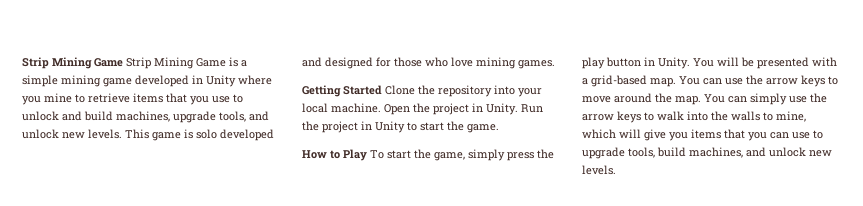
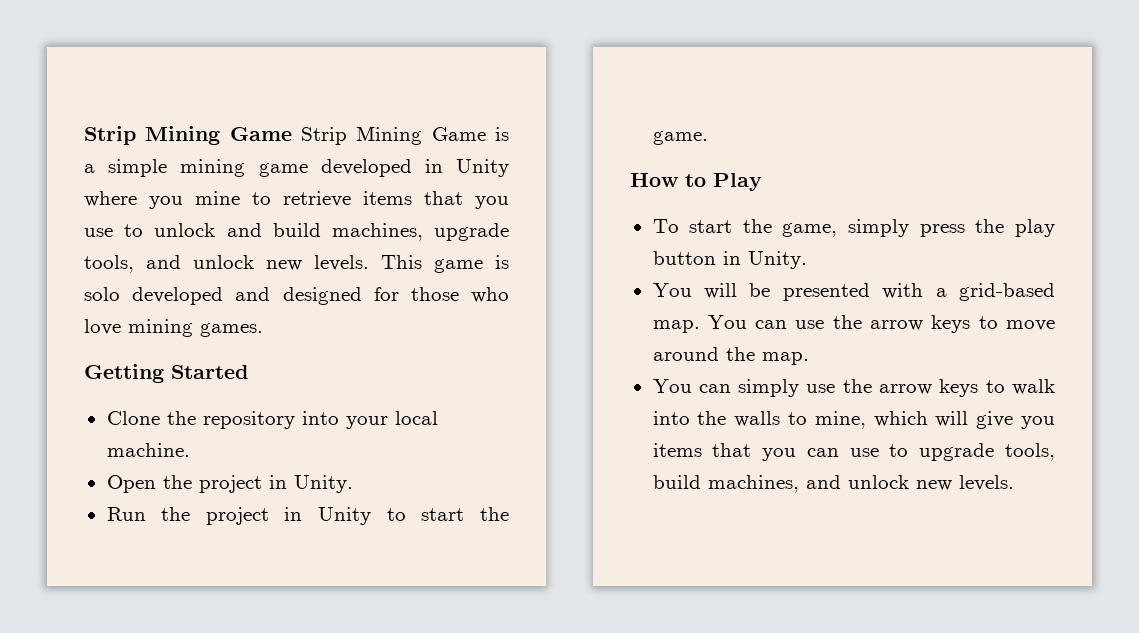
(382, 90) none -> (248, 372) //
(381, 108) none -> (190, 450) //
(518, 109) none -> (353, 484) //
(367, 155) none -> (762, 182) //
(690, 63) none -> (807, 260) //
(701, 100) none -> (809, 358) //

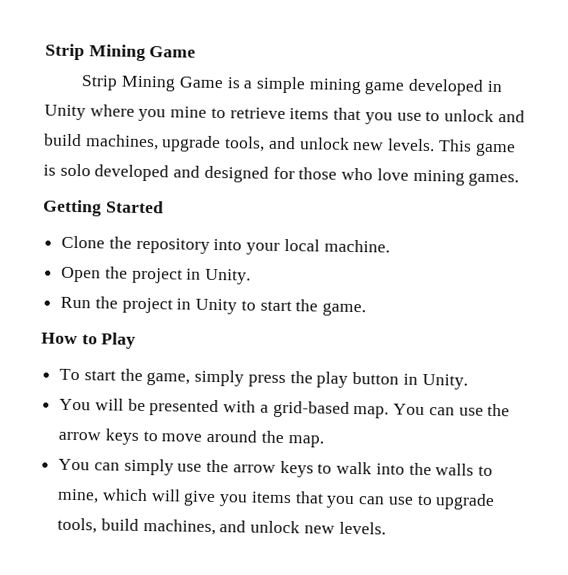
[84,126,292,145] Strip Mining Game -> [45,43,197,61] Strip Mining Game //

